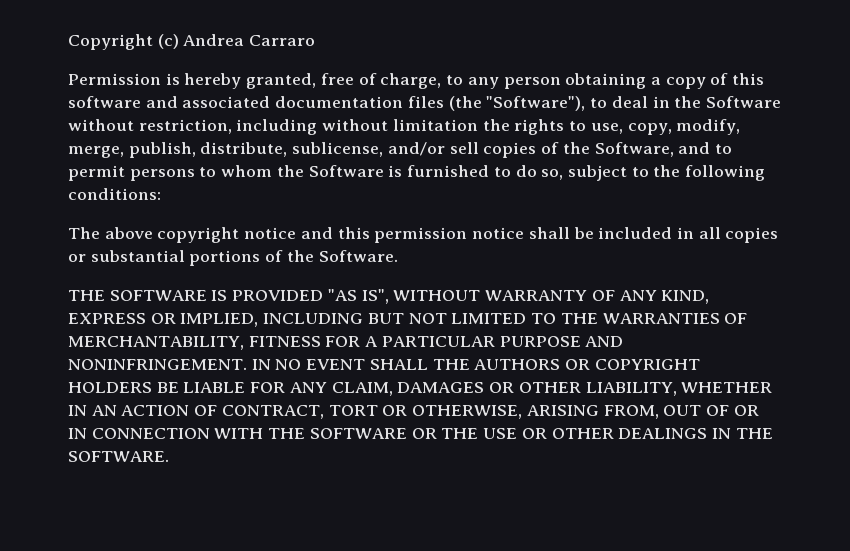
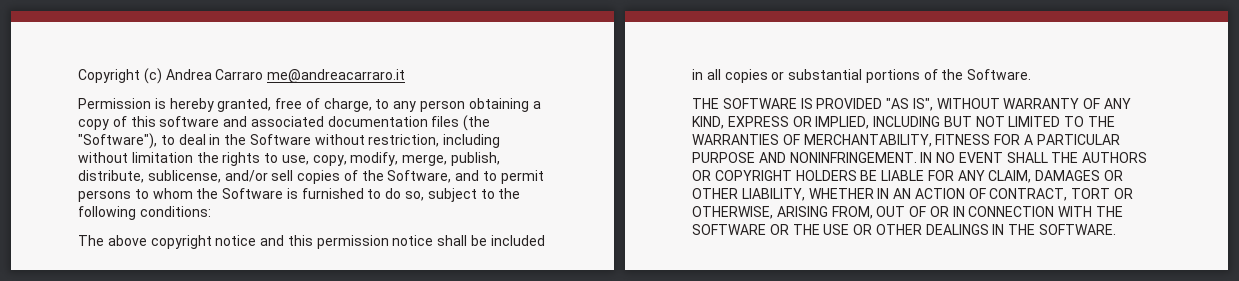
(316, 40) none -> [267,69,406,83] me@andreacarraro.it

